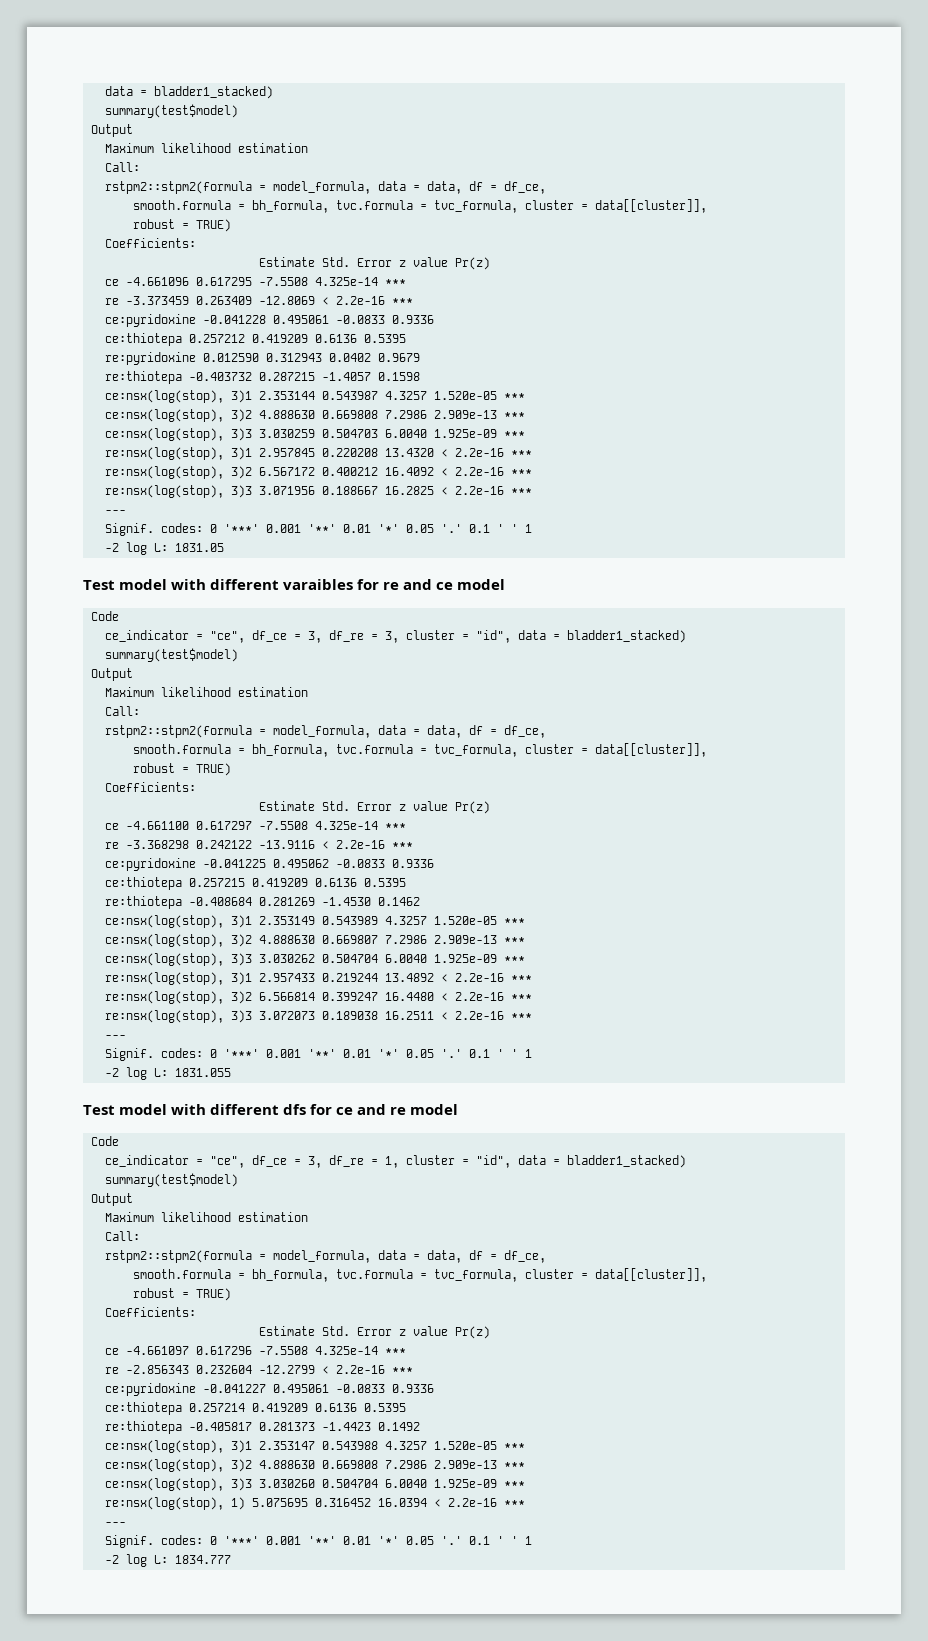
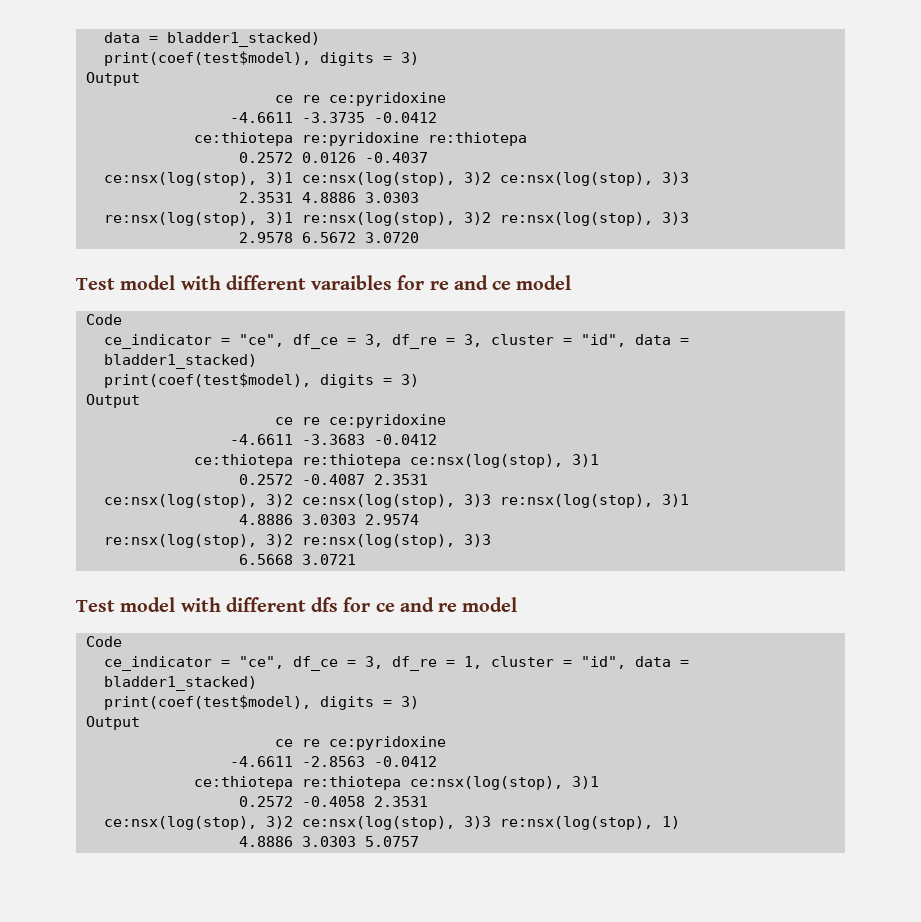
[104,86,273,99] [104,104,238,118] [90,124,133,137] [104,143,308,153] [104,162,140,172] [104,181,546,194] [132,199,707,213] [132,219,231,232] [104,238,196,248] [258,257,490,270] [104,277,406,286] [104,296,413,305] [104,314,434,327] [104,333,406,346] [104,352,420,365] [104,371,420,384] [104,390,525,403] [104,409,525,422] [104,428,525,441] [104,447,532,460] [104,466,532,479] [104,485,532,498] [104,510,126,514] [104,523,532,536] [104,542,224,555] data = bladder1_stacked) // summary(test$model) // Output // Maximum likelihood estimation // Call: // rstpm2::stpm2(formula = model_formula, data = data, df = df_ce, // smooth.formula = bh_formula, tvc.formula = tvc_formula, cluster = data[[cluster]], // robust = TRUE) // Coefficients: // Estimate Std. Error z value Pr(z) // ce -4.661096 0.617295 -7.5508 4.325e-14 *** // re -3.373459 0.263409 -12.8069 < 2.2e-16 *** // ce:pyridoxine -0.041228 0.495061 -0.0833 0.9336 // ce:thiotepa 0.257212 0.419209 0.6136 0.5395 // re:pyridoxine 0.012590 0.312943 0.0402 0.9679 // re:thiotepa -0.403732 0.287215 -1.4057 0.1598 // ce:nsx(log(stop), 3)1 2.353144 0.543987 4.3257 1.520e-05 *** // ce:nsx(log(stop), 3)2 4.888630 0.669808 7.2986 2.909e-13 *** // ce:nsx(log(stop), 3)3 3.030259 0.504703 6.0040 1.925e-09 *** // re:nsx(log(stop), 3)1 2.957845 0.220208 13.4320 < 2.2e-16 *** // re:nsx(log(stop), 3)2 6.567172 0.400212 16.4092 < 2.2e-16 *** // re:nsx(log(stop), 3)3 3.071956 0.188667 16.2825 < 2.2e-16 *** // --- // Signif. codes: 0 '***' 0.001 '**' 0.01 '*' 0.05 '.' 0.1 ' ' 1 // -2 log L: 1831.05 -> [104,32,321,47] [104,51,420,66] [86,72,141,86] [275,92,447,106] [230,112,438,123] [194,132,528,146] [239,152,429,163] [104,172,690,186] [239,192,420,203] [104,212,690,226] [239,232,420,243] data = bladder1_stacked) // print(coef(test$model), digits = 3) // Output // ce re ce:pyridoxine // -4.6611 -3.3735 -0.0412 // ce:thiotepa re:pyridoxine re:thiotepa // 0.2572 0.0126 -0.4037 // ce:nsx(log(stop), 3)1 ce:nsx(log(stop), 3)2 ce:nsx(log(stop), 3)3 // 2.3531 4.8886 3.0303 // re:nsx(log(stop), 3)1 re:nsx(log(stop), 3)2 re:nsx(log(stop), 3)3 // 2.9578 6.5672 3.0720
[104,648,238,662] [90,668,133,681] [104,687,308,697] [104,706,140,716] [104,725,546,738] [132,743,707,757] [132,763,231,776] [104,782,196,792] [258,801,490,814] [104,821,406,830] [104,840,413,849] [104,858,434,871] [104,877,406,890] [104,896,420,909] [104,915,525,928] [104,934,525,947] [104,953,525,966] [104,972,532,985] [104,991,532,1004] [104,1010,532,1023] [104,1035,126,1039] [104,1048,532,1061] [104,1067,231,1080] summary(test$model) // Output // Maximum likelihood estimation // Call: // rstpm2::stpm2(formula = model_formula, data = data, df = df_ce, // smooth.formula = bh_formula, tvc.formula = tvc_formula, cluster = data[[cluster]], // robust = TRUE) // Coefficients: // Estimate Std. Error z value Pr(z) // ce -4.661100 0.617297 -7.5508 4.325e-14 *** // re -3.368298 0.242122 -13.9116 < 2.2e-16 *** // ce:pyridoxine -0.041225 0.495062 -0.0833 0.9336 // ce:thiotepa 0.257215 0.419209 0.6136 0.5395 // re:thiotepa -0.408684 0.281269 -1.4530 0.1462 // ce:nsx(log(stop), 3)1 2.353149 0.543989 4.3257 1.520e-05 *** // ce:nsx(log(stop), 3)2 4.888630 0.669807 7.2986 2.909e-13 *** // ce:nsx(log(stop), 3)3 3.030262 0.504704 6.0040 1.925e-09 *** // re:nsx(log(stop), 3)1 2.957433 0.219244 13.4892 < 2.2e-16 *** // re:nsx(log(stop), 3)2 6.566814 0.399247 16.4480 < 2.2e-16 *** // re:nsx(log(stop), 3)3 3.072073 0.189038 16.2511 < 2.2e-16 *** // --- // Signif. codes: 0 '***' 0.001 '**' 0.01 '*' 0.05 '.' 0.1 ' ' 1 // -2 log L: 1831.055 -> [104,373,420,388] [86,394,141,408] [275,414,447,428] [230,434,438,445] [194,454,600,468] [239,474,429,485] [104,494,690,508] [239,514,420,525] [104,534,492,548] [239,554,357,565] print(coef(test$model), digits = 3) // Output // ce re ce:pyridoxine // -4.6611 -3.3683 -0.0412 // ce:thiotepa re:thiotepa ce:nsx(log(stop), 3)1 // 0.2572 -0.4087 2.3531 // ce:nsx(log(stop), 3)2 ce:nsx(log(stop), 3)3 re:nsx(log(stop), 3)1 // 4.8886 3.0303 2.9574 // re:nsx(log(stop), 3)2 re:nsx(log(stop), 3)3 // 6.5668 3.0721
[104,1173,238,1187] [90,1193,133,1206] [104,1212,308,1222] [104,1231,140,1241] [104,1250,546,1263] [132,1268,707,1282] [132,1288,231,1301] [104,1307,196,1317] [258,1326,490,1339] [104,1346,406,1355] [104,1365,413,1374] [104,1383,434,1396] [104,1402,406,1415] [104,1421,420,1434] [104,1440,525,1453] [104,1459,525,1472] [104,1478,525,1491] [104,1497,525,1510] [104,1522,126,1526] [104,1535,532,1548] [104,1554,231,1567] summary(test$model) // Output // Maximum likelihood estimation // Call: // rstpm2::stpm2(formula = model_formula, data = data, df = df_ce, // smooth.formula = bh_formula, tvc.formula = tvc_formula, cluster = data[[cluster]], // robust = TRUE) // Coefficients: // Estimate Std. Error z value Pr(z) // ce -4.661097 0.617296 -7.5508 4.325e-14 *** // re -2.856343 0.232604 -12.2799 < 2.2e-16 *** // ce:pyridoxine -0.041227 0.495061 -0.0833 0.9336 // ce:thiotepa 0.257214 0.419209 0.6136 0.5395 // re:thiotepa -0.405817 0.281373 -1.4423 0.1492 // ce:nsx(log(stop), 3)1 2.353147 0.543988 4.3257 1.520e-05 *** // ce:nsx(log(stop), 3)2 4.888630 0.669808 7.2986 2.909e-13 *** // ce:nsx(log(stop), 3)3 3.030260 0.504704 6.0040 1.925e-09 *** // re:nsx(log(stop), 1) 5.075695 0.316452 16.0394 < 2.2e-16 *** // --- // Signif. codes: 0 '***' 0.001 '**' 0.01 '*' 0.05 '.' 0.1 ' ' 1 // -2 log L: 1834.777 -> [104,695,420,710] [86,716,141,730] [275,736,447,750] [230,756,438,767] [194,776,600,790] [239,796,429,807] [104,816,681,830] [239,836,420,847] print(coef(test$model), digits = 3) // Output // ce re ce:pyridoxine // -4.6611 -2.8563 -0.0412 // ce:thiotepa re:thiotepa ce:nsx(log(stop), 3)1 // 0.2572 -0.4058 2.3531 // ce:nsx(log(stop), 3)2 ce:nsx(log(stop), 3)3 re:nsx(log(stop), 1) // 4.8886 3.0303 5.0757

